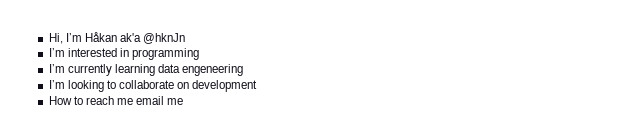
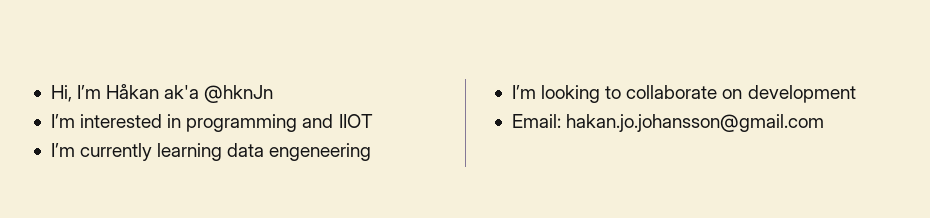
(199, 54) none -> [302,114,373,128] and IIOT
[48,96,184,105] How to reach me email me -> [511,114,825,132] Email: hakan.jo.johansson@gmail.com

